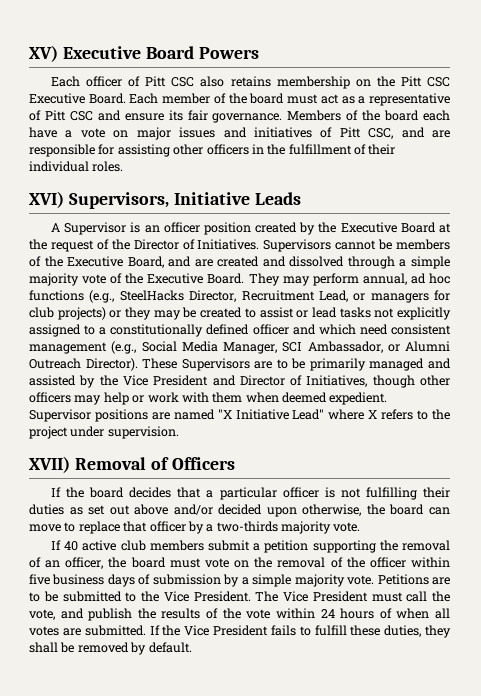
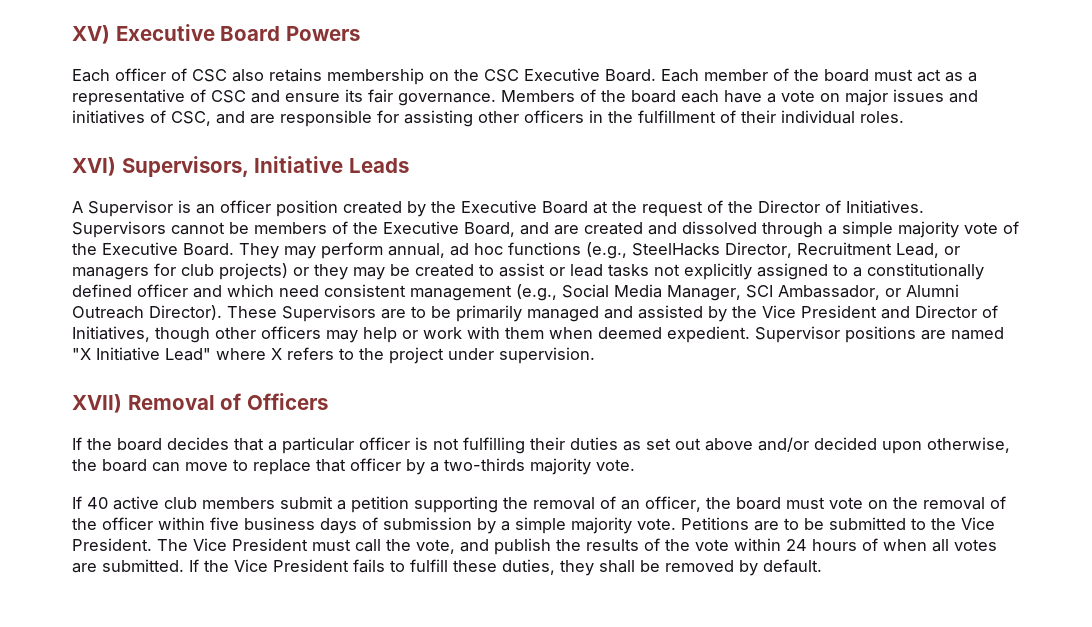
[145,76,167,87] Pitt -> (187, 74) none
[400,76,422,87] Pitt -> (479, 75) none
[44,110,66,121] Pitt -> (206, 95) none
[339,127,361,138] Pitt -> (166, 116) none

